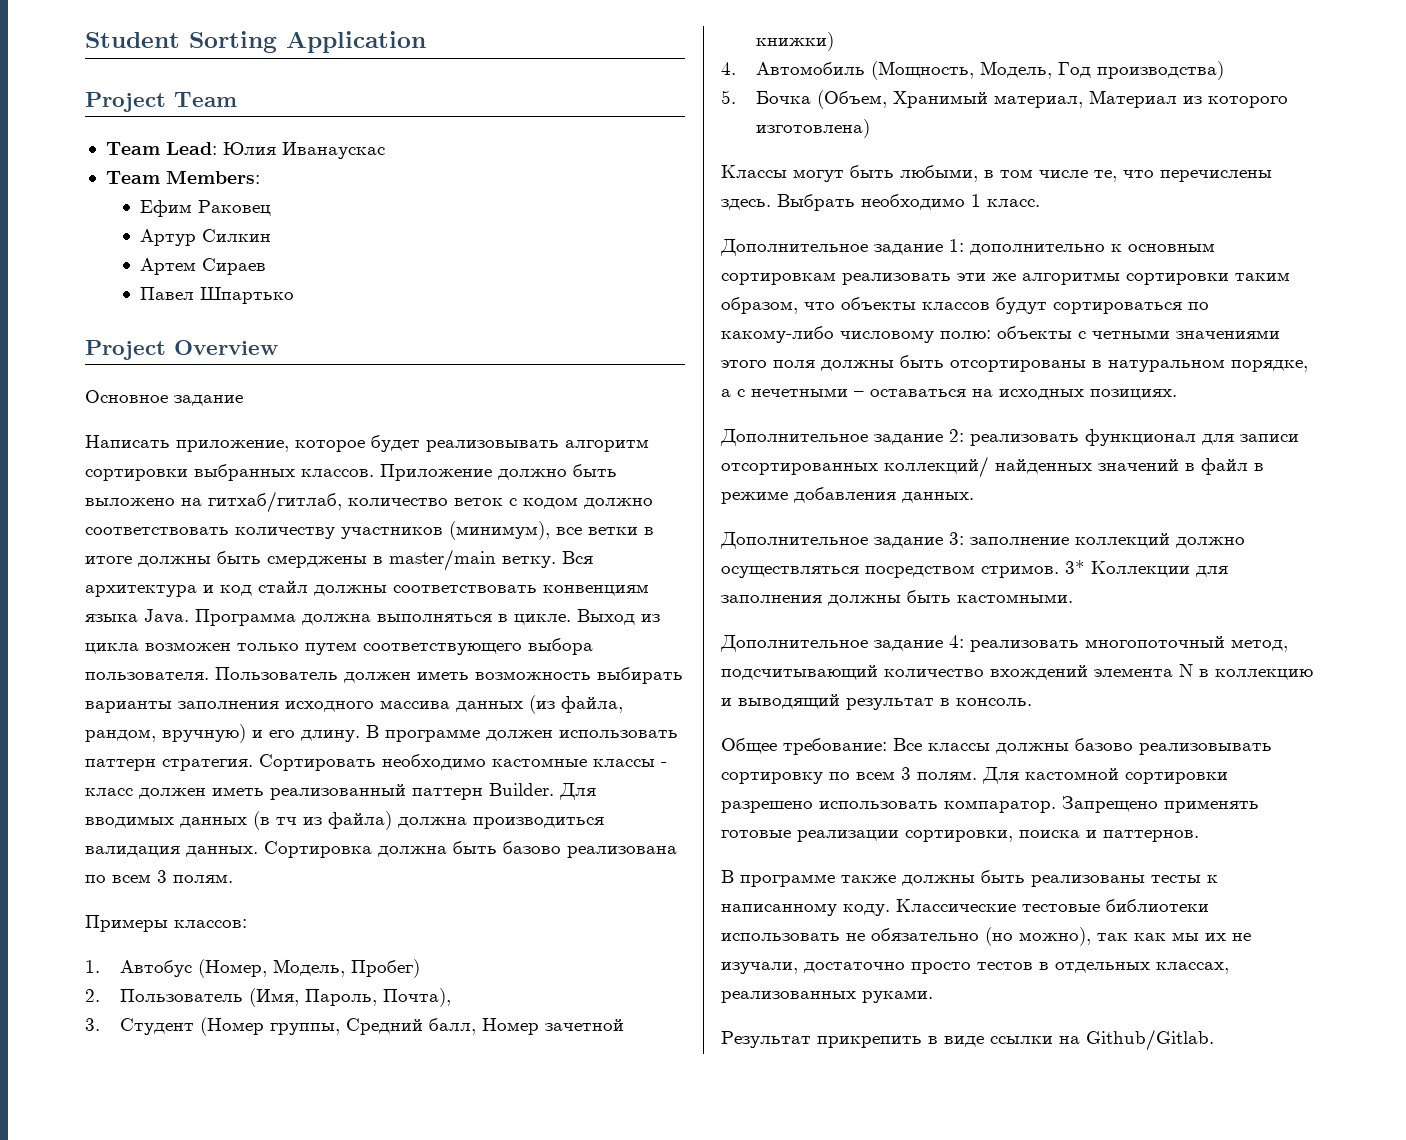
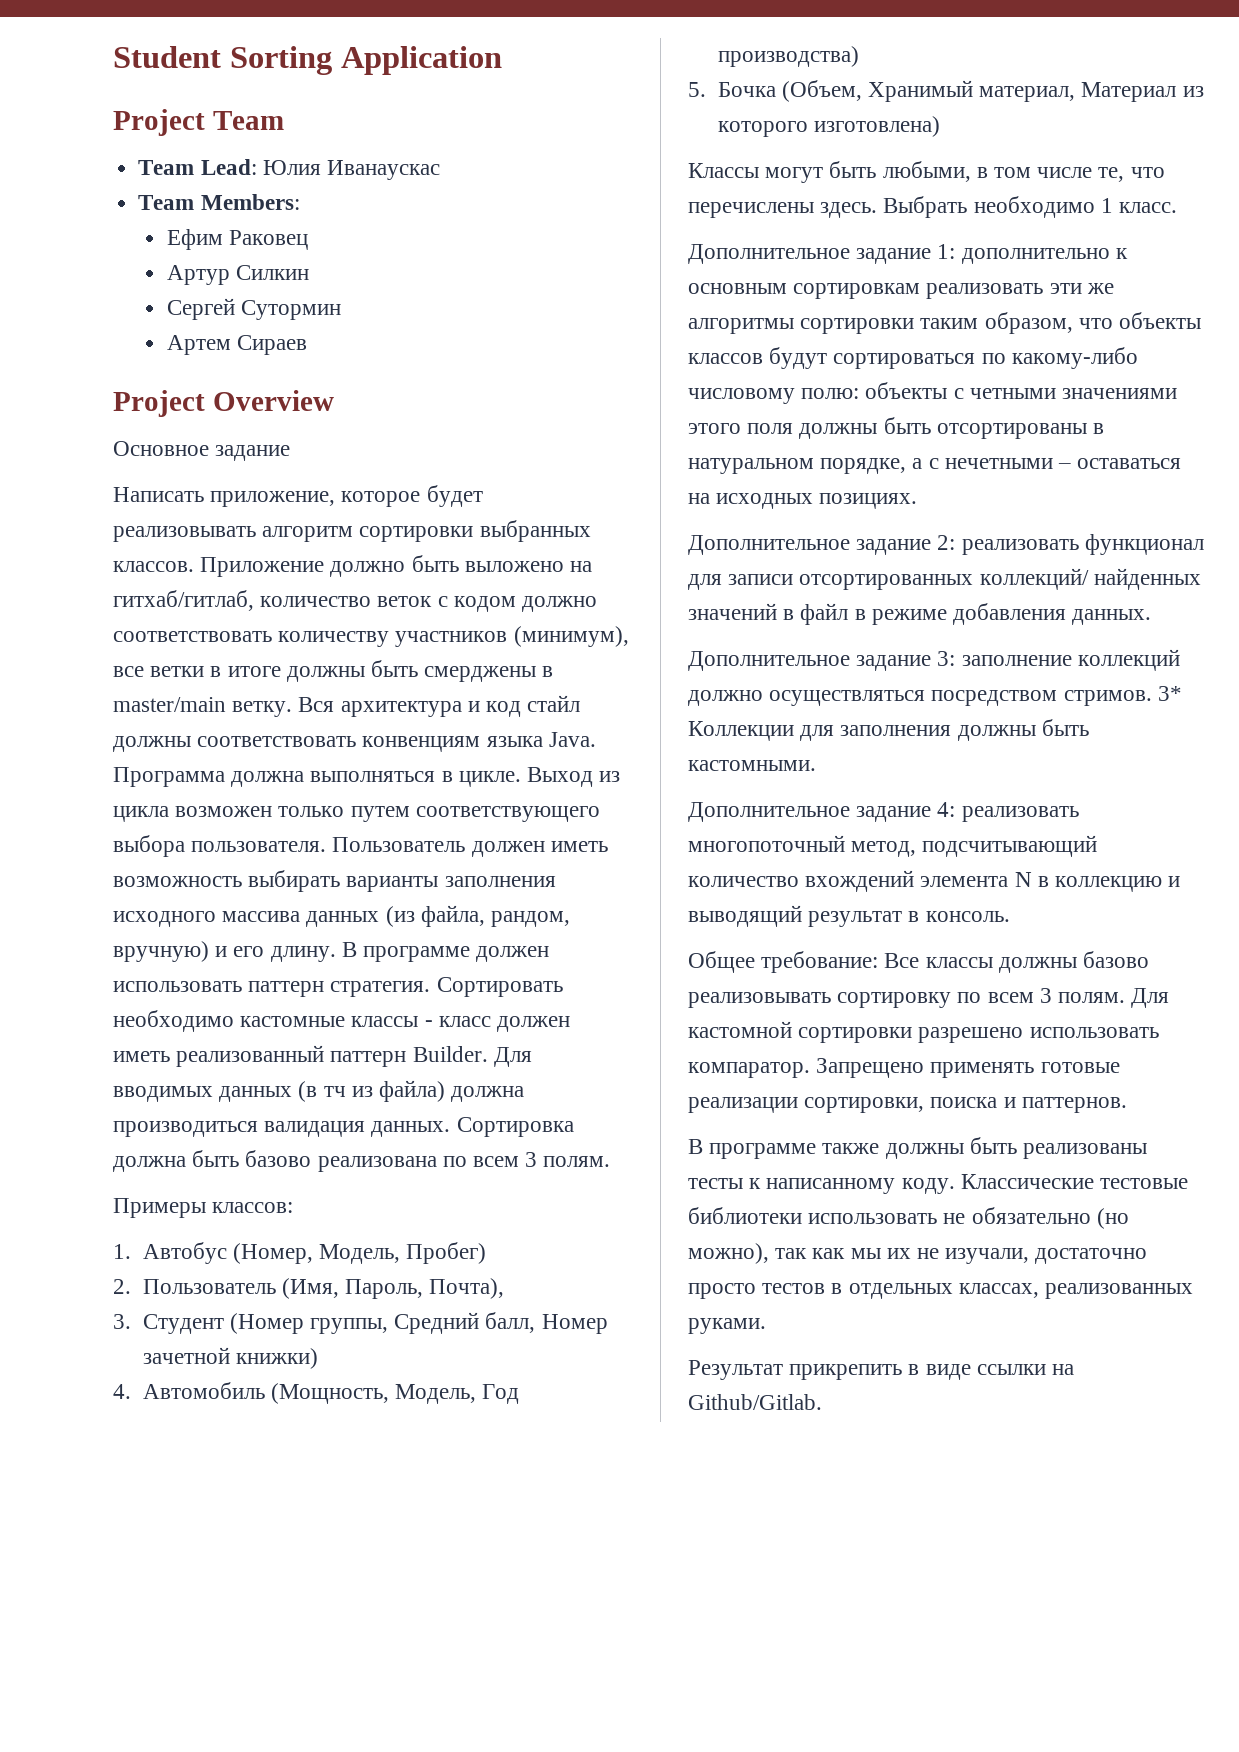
(272, 235) none -> [167,298,342,320] // Сергей Сутормин
[140,287,295,304] // Павел Шпартько -> (308, 345) none

